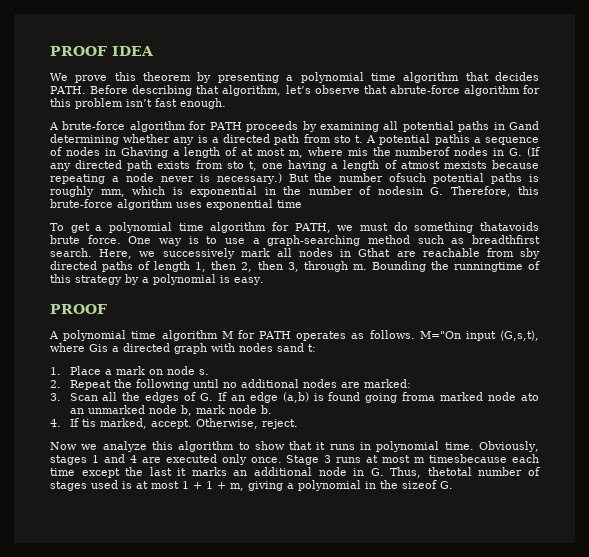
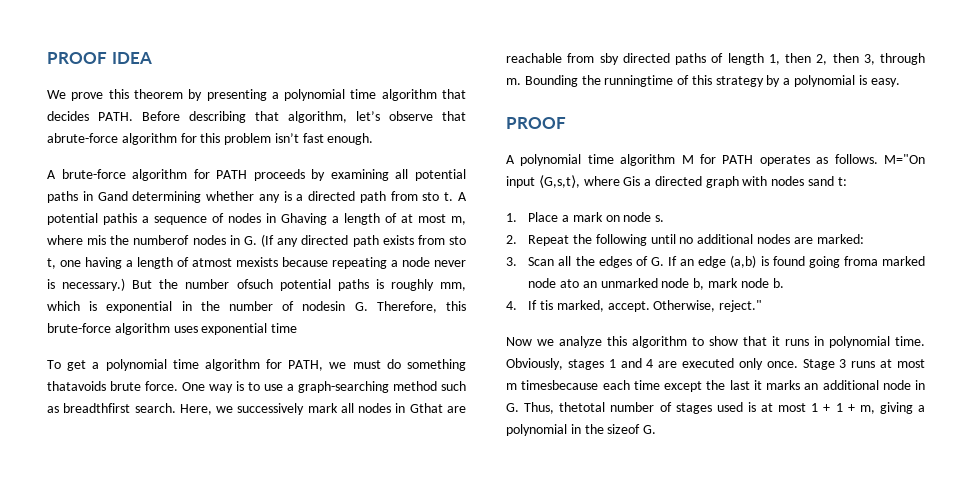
[261,419,298,429] reject. -> [719,300,763,312] reject."

